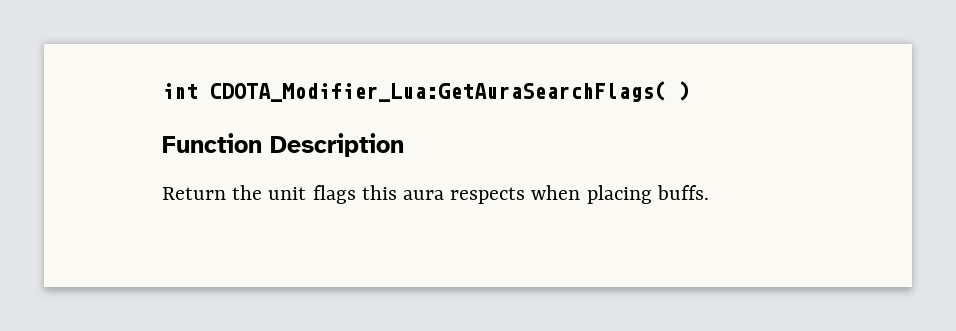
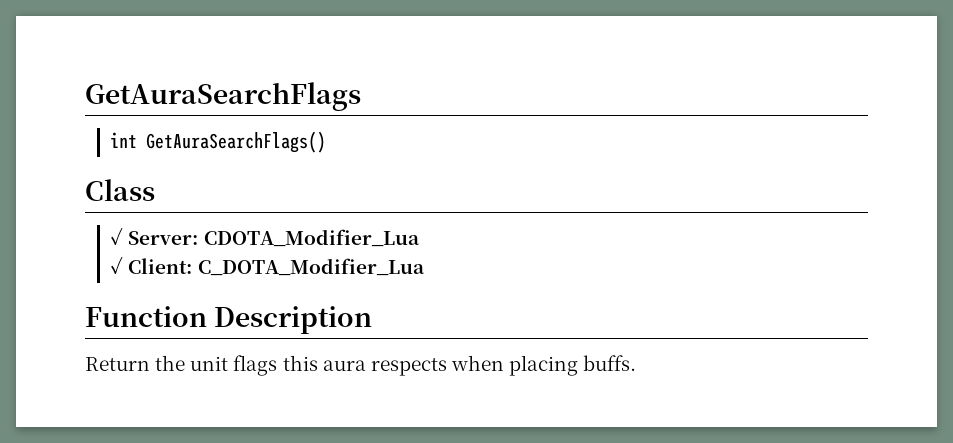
[162,81,690,102] int CDOTA_Modifier_Lua:GetAuraSearchFlags( ) -> [85,82,361,111] [110,131,327,153] [85,179,155,201] [110,227,420,247] [110,256,425,276] GetAuraSearchFlags // int GetAuraSearchFlags() // Class // ✓ Server: CDOTA_Modifier_Lua // ✓ Client: C_DOTA_Modifier_Lua

